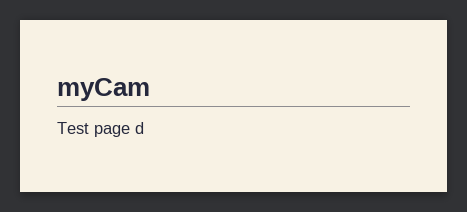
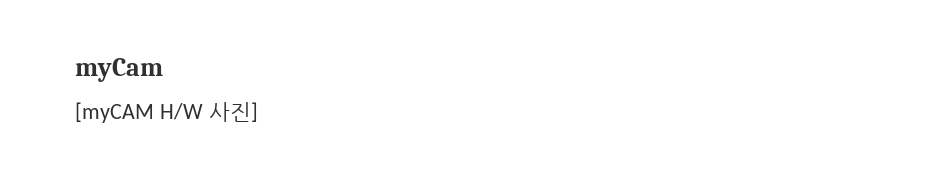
[57,122,144,137] Test page d -> [75,102,258,123] [myCAM H/W 사진]

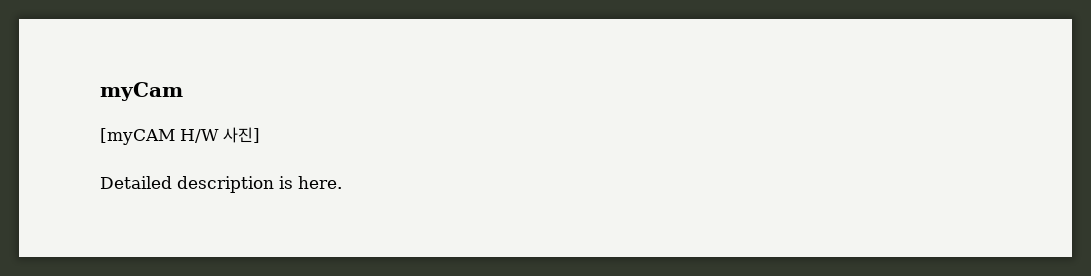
(258, 112) none -> [100,176,342,193] // Detailed description is here.

